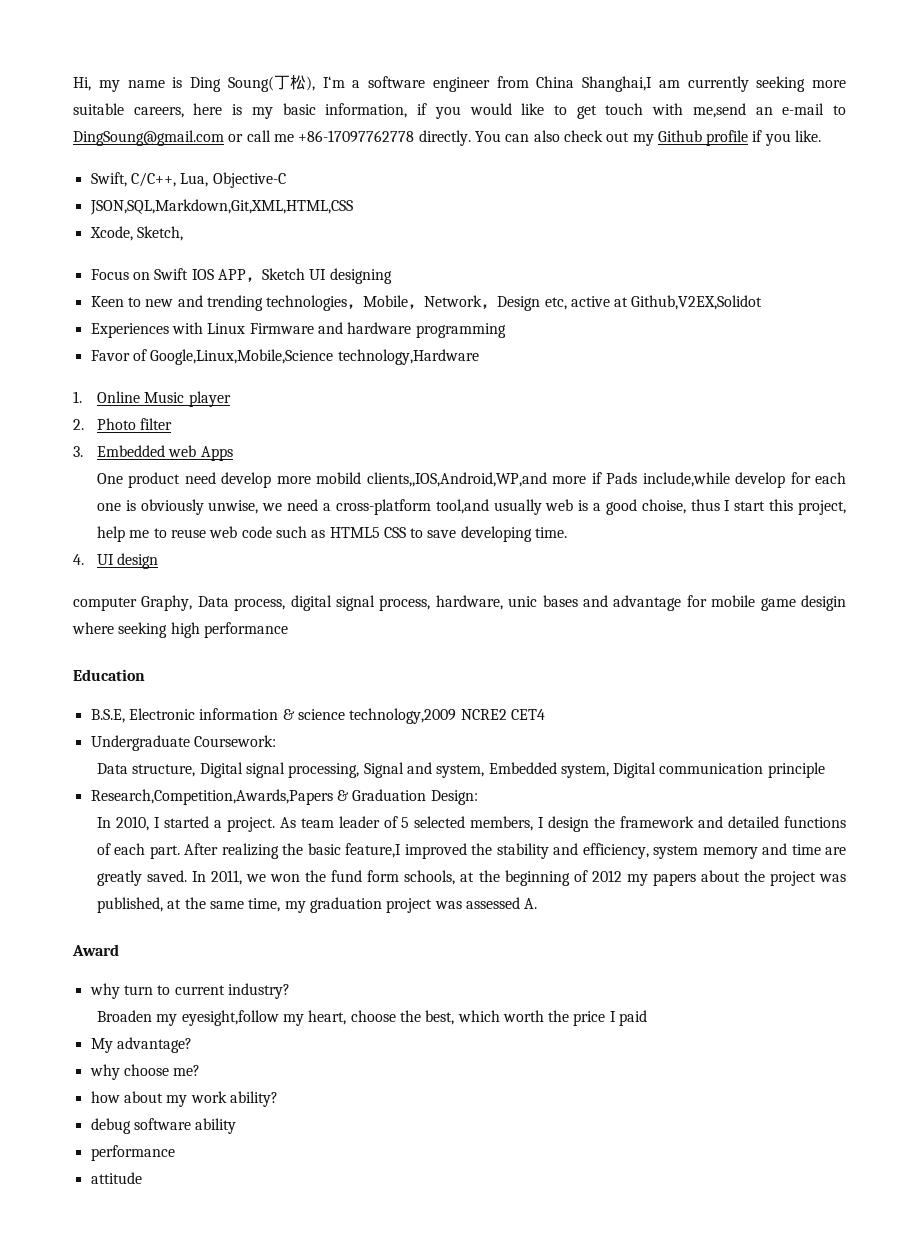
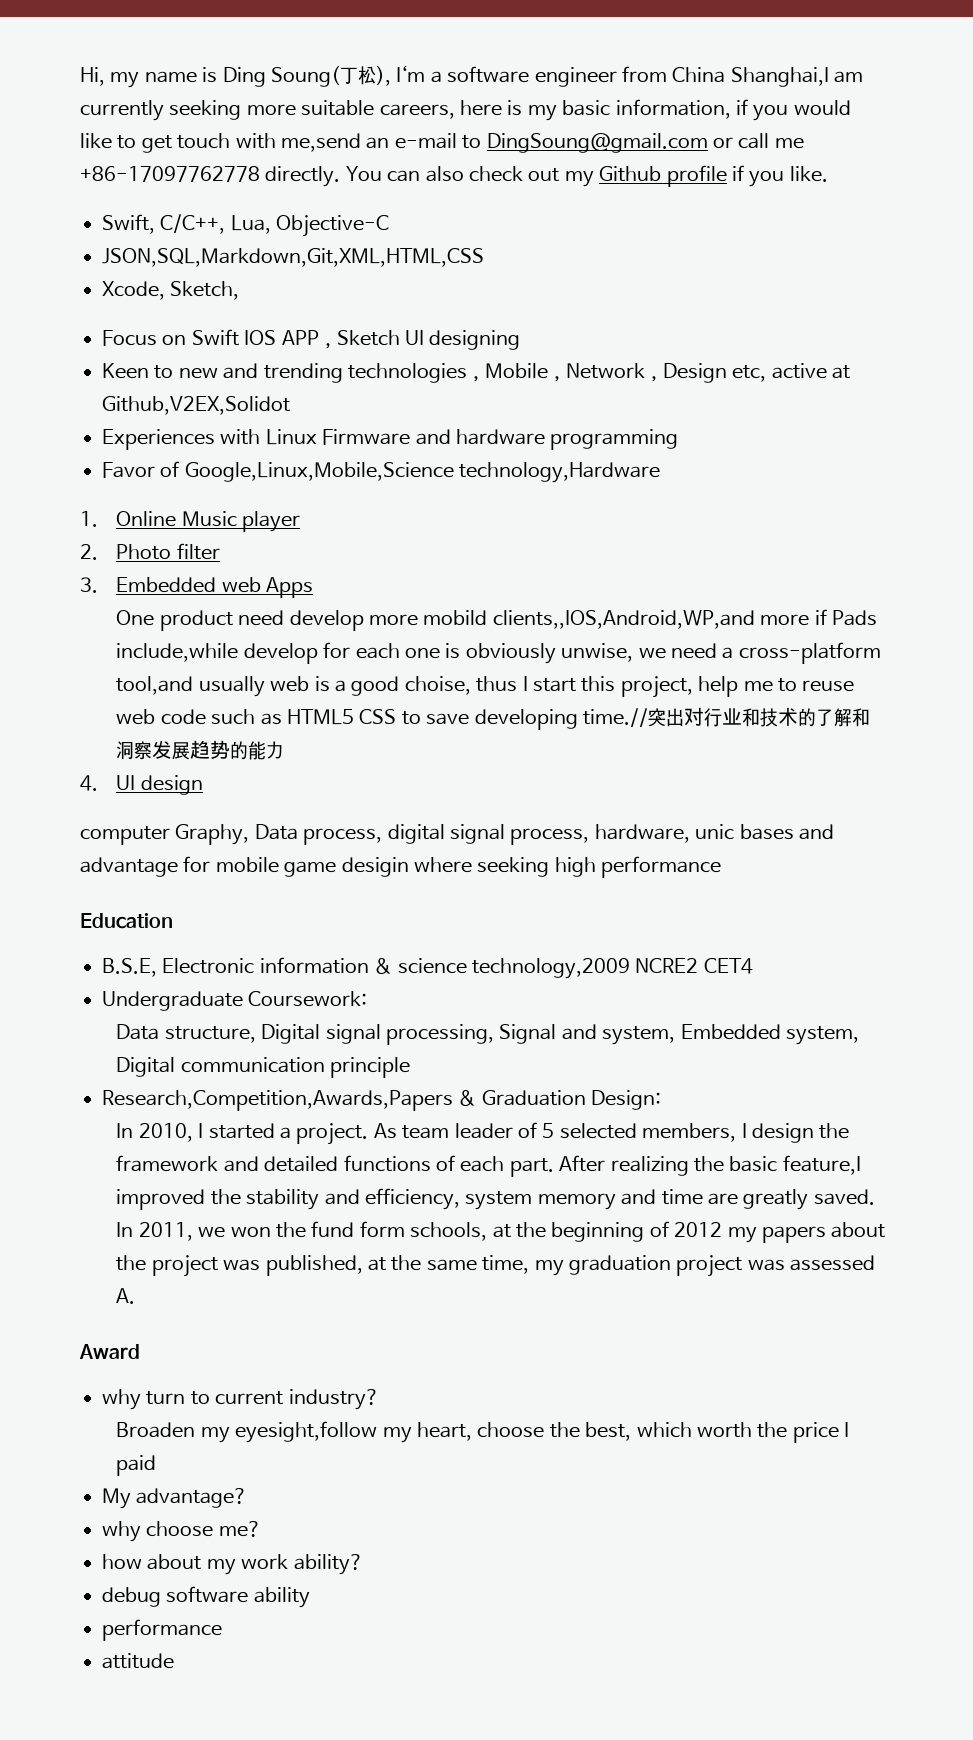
[535,527,568,538] time. -> [583,707,871,727] [116,740,285,760] time.//突出对行业和技术的了解和洞察发展趋势的能力

